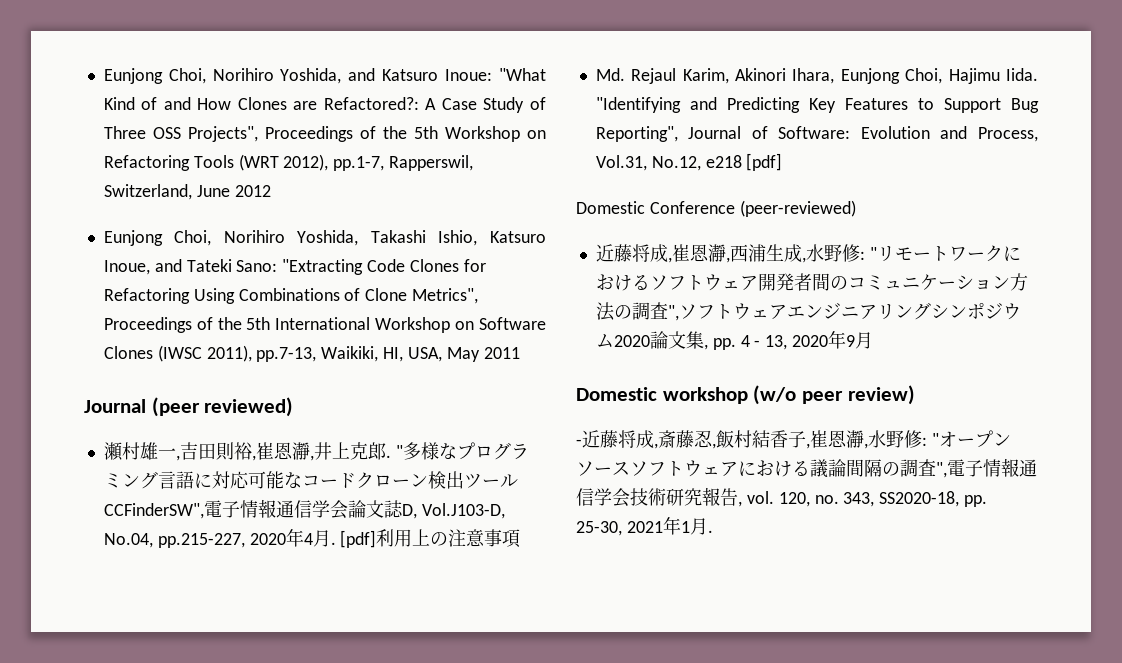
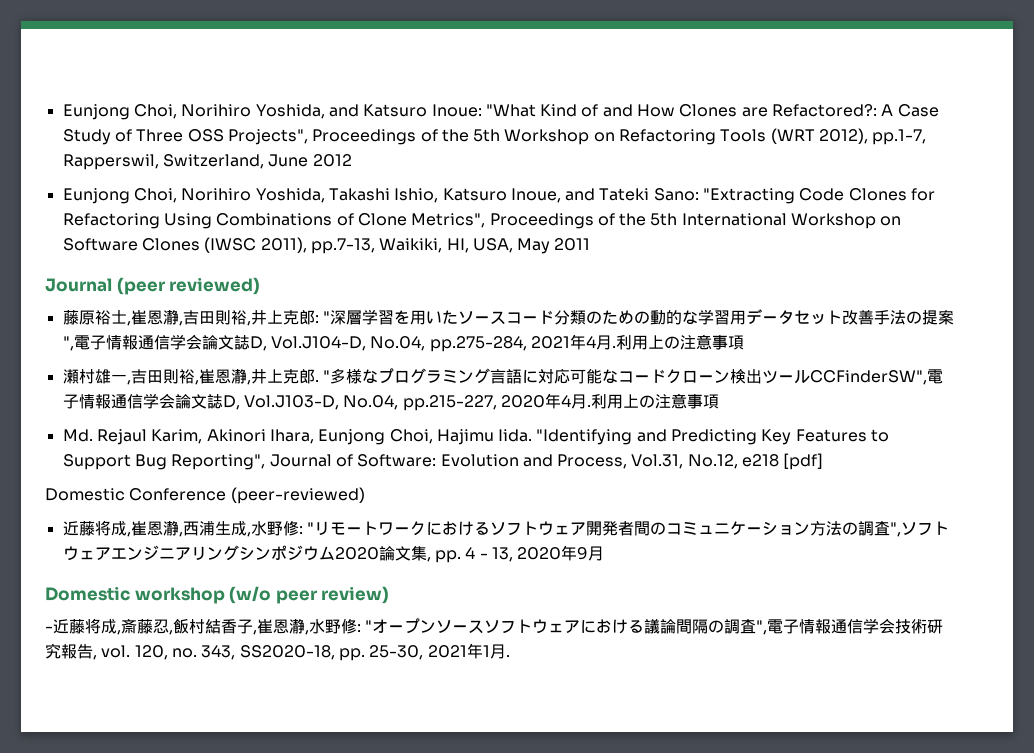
(294, 407) none -> [62,309,954,326] [62,334,744,352] // 藤原裕士,崔恩瀞,吉田則裕,井上克郎: "深層学習を用いたソースコード分類のための動的な学習用データセット改善手法の提案",電子情報通信学会論文誌D, Vol.J104-D, No.04, pp.275-284, 2021年4月.利用上の注意事項
[340,530,377,548] [pdf] -> (591, 406) none

